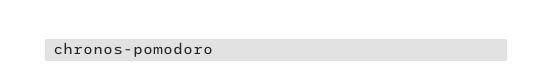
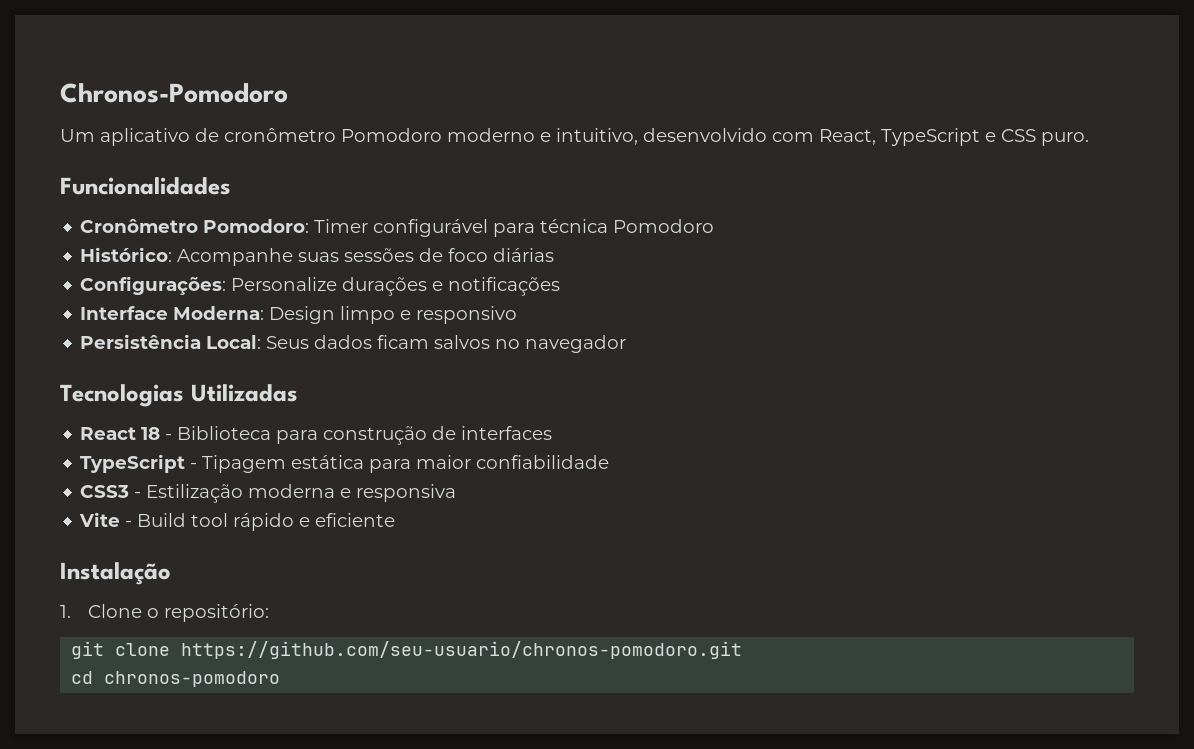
(53, 49) none -> [60,83,288,103] [60,128,1089,146] [60,177,231,195] [80,219,715,237] [80,247,555,266] [80,276,561,296] [80,306,518,324] [80,334,627,353] [60,384,298,407] [80,426,553,445] [80,454,610,473] [80,484,457,503] [79,512,396,531] [60,562,171,585] [60,604,270,622] [71,641,743,659] [71,671,94,684] Chronos-Pomodoro // Um aplicativo de cronômetro Pomodoro moderno e intuitivo, desenvolvido com React, TypeScript e CSS puro. // Funcionalidades // Cronômetro Pomodoro: Timer configurável para técnica Pomodoro // Histórico: Acompanhe suas sessões de foco diárias // Configurações: Personalize durações e notificações // Interface Moderna: Design limpo e responsivo // Persistência Local: Seus dados ficam salvos no navegador // Tecnologias Utilizadas // React 18 - Biblioteca para construção de interfaces // TypeScript - Tipagem estática para maior confiabilidade // CSS3 - Estilização moderna e responsiva // Vite - Build tool rápido e eficiente // Instalação // 1. Clone o repositório: // git clone https://github.com/seu-usuario/chronos-pomodoro.git // cd

